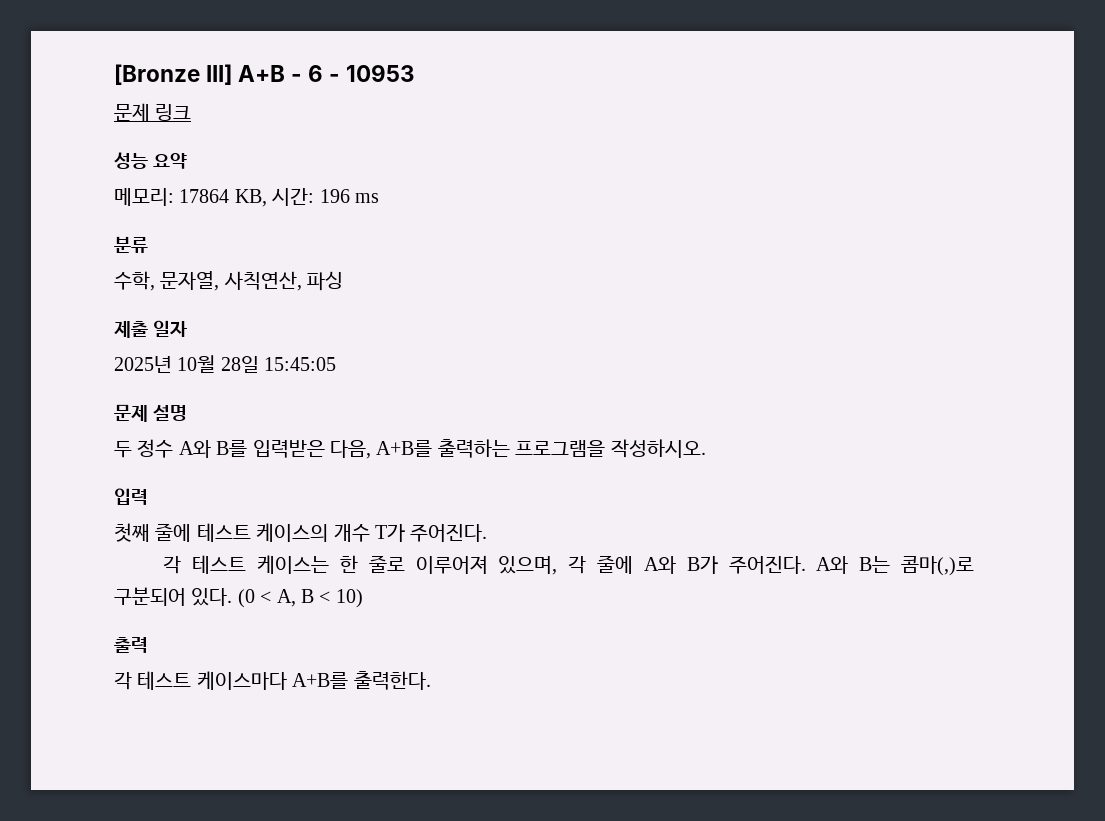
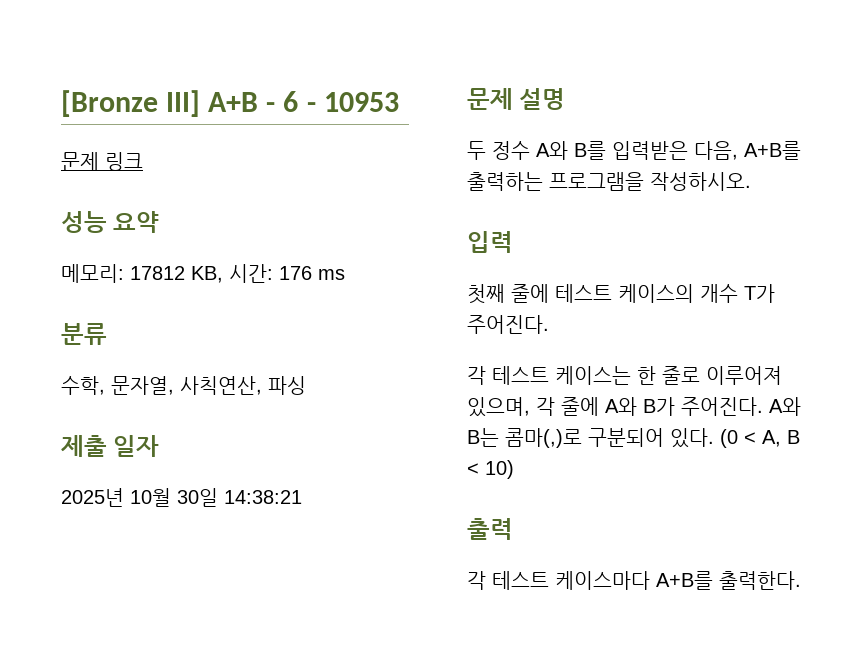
[179,189,230,203] 17864 -> [130,266,185,280] 17812
[319,189,350,203] 196 -> [279,266,312,280] 176
[220,356,337,373] 28일 15:45:05 -> [177,488,302,507] 30일 14:38:21

